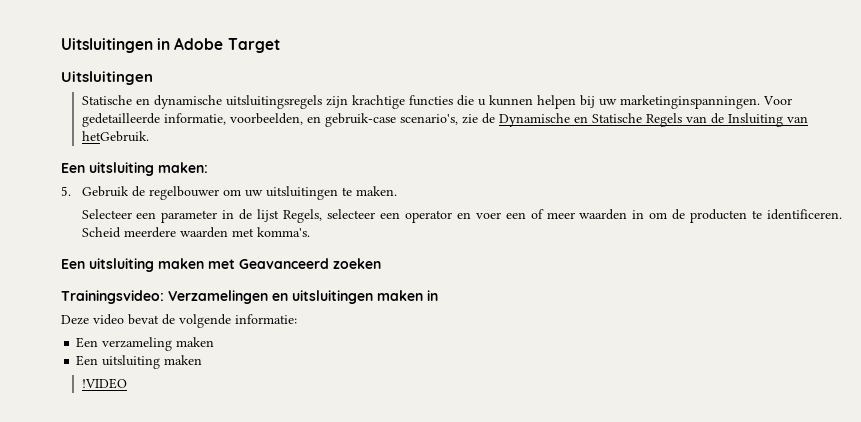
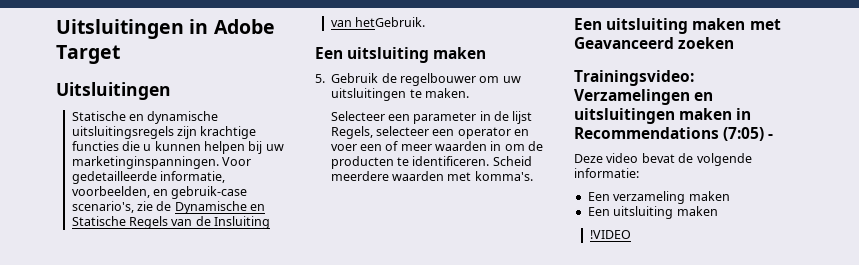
[158,162,208,173] maken: -> [433,47,487,59] maken
(438, 295) none -> [574,127,774,141] Recommendations (7:05) -

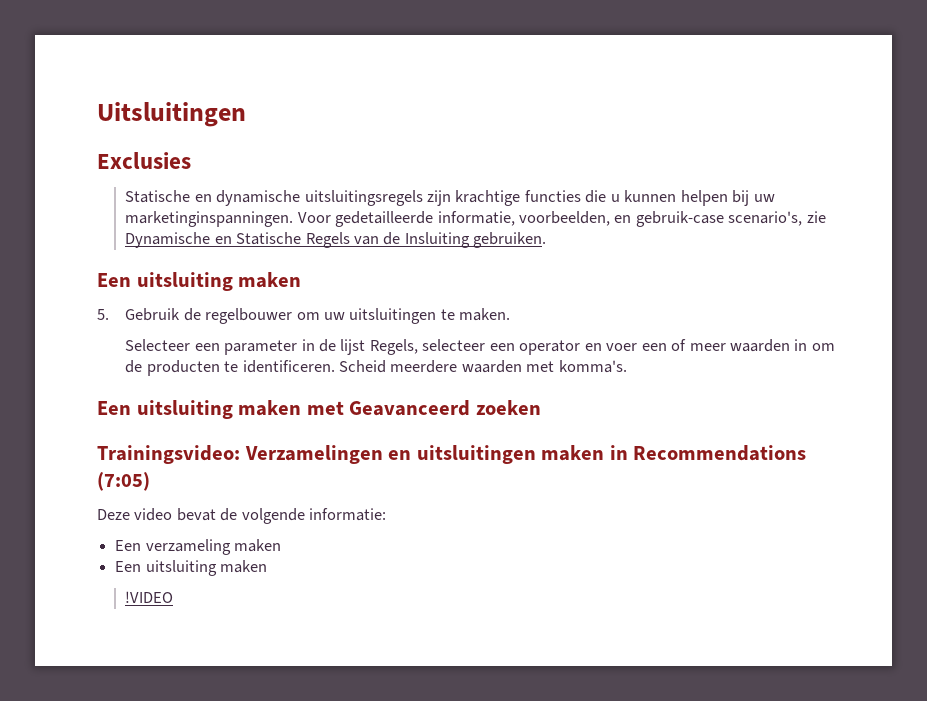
[56,19,275,39] [56,45,120,64] [56,82,171,100] Uitsluitingen in Adobe Target // Uitsluitingen -> [97,102,246,127] [97,152,191,169] Uitsluitingen // Exclusies
[156,201,172,211] de -> (826, 217) none
[330,17,425,27] van hetGebruik. -> [473,232,547,248] gebruiken.
[768,134,774,139] - -> (150, 481) none

